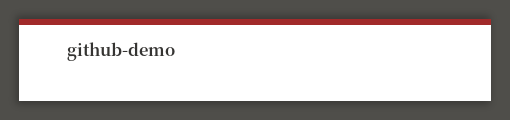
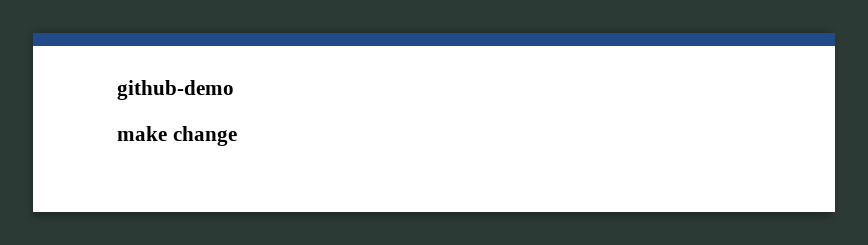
(175, 51) none -> [117,126,237,146] // make change

